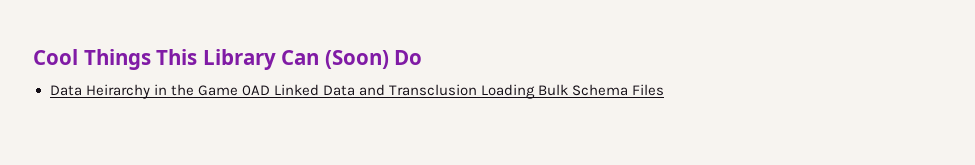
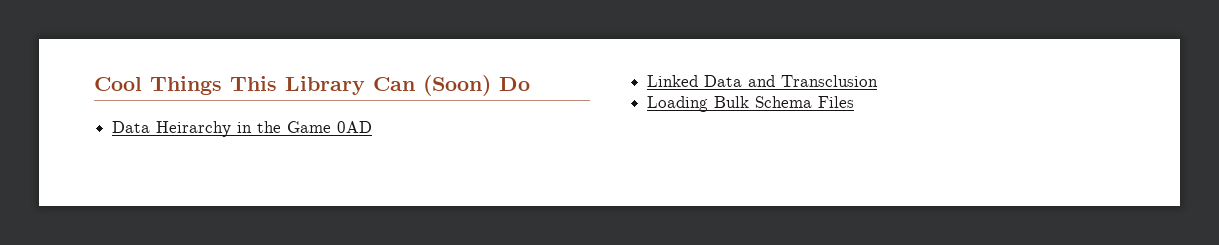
(270, 90) none -> (373, 127) //
(477, 90) none -> (879, 81) //

